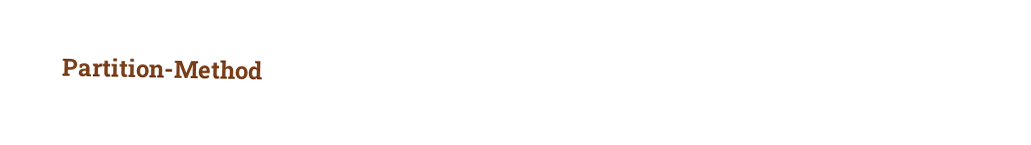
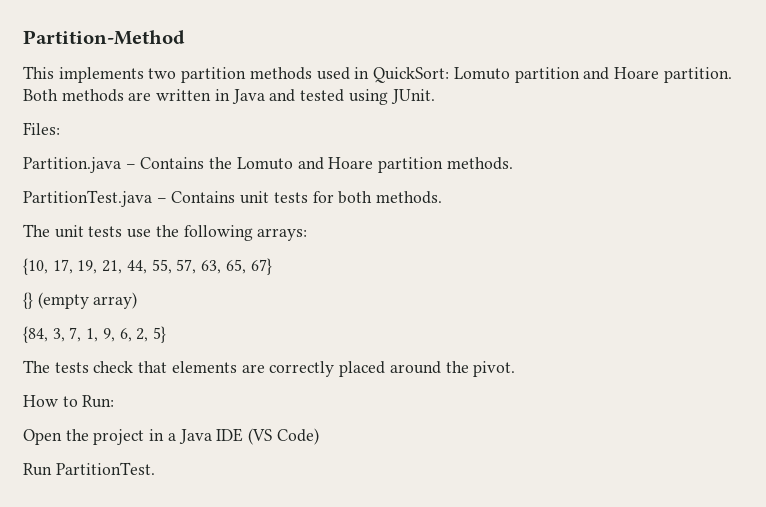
(263, 68) none -> [23,66,732,83] [23,89,435,105] [23,122,60,135] [23,157,513,173] [23,190,443,207] [23,224,308,241] [23,258,272,275] [23,292,138,309] [23,326,167,343] [23,360,516,377] [23,395,115,408] [23,428,319,445] [23,462,155,476] // This implements two partition methods used in QuickSort: Lomuto partition and Hoare partition. Both methods are written in Java and tested using JUnit. // Files: // Partition.java – Contains the Lomuto and Hoare partition methods. // PartitionTest.java – Contains unit tests for both methods. // The unit tests use the following arrays: // {10, 17, 19, 21, 44, 55, 57, 63, 65, 67} // {} (empty array) // {84, 3, 7, 1, 9, 6, 2, 5} // The tests check that elements are correctly placed around the pivot. // How to Run: // Open the project in a Java IDE (VS Code) // Run PartitionTest.

